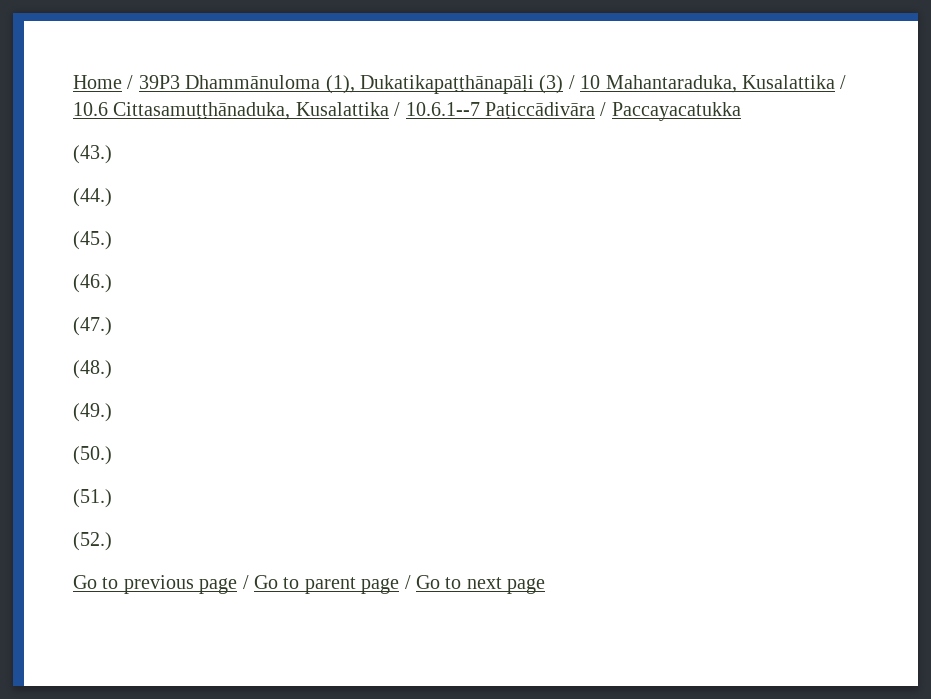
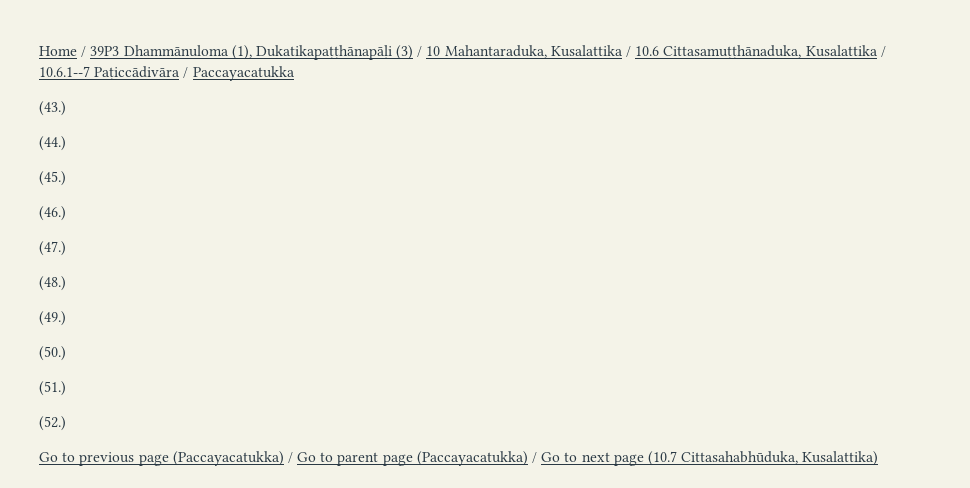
(238, 586) none -> [172,451,284,466] (Paccayacatukka)
(400, 586) none -> [416,451,528,466] (Paccayacatukka)
(546, 586) none -> [647,451,879,466] (10.7 Cittasahabhūduka, Kusalattika)

